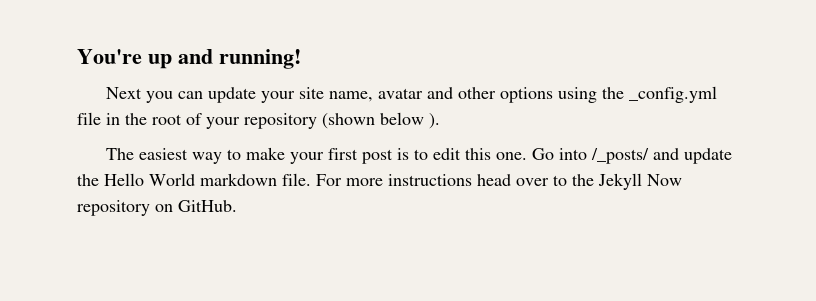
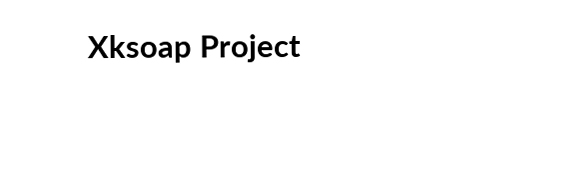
[77,49,301,69] [106,86,718,103] [77,112,440,129] [106,147,733,164] [77,173,682,190] [77,200,237,216] You're up and running! // Next you can update your site name, avatar and other options using the _config.yml file in the root of your repository (shown below ). // The easiest way to make your first post is to edit this one. Go into /_posts/ and update the Hello World markdown file. For more instructions head over to the Jekyll Now repository on GitHub. -> [87,33,302,64] Xksoap Project

